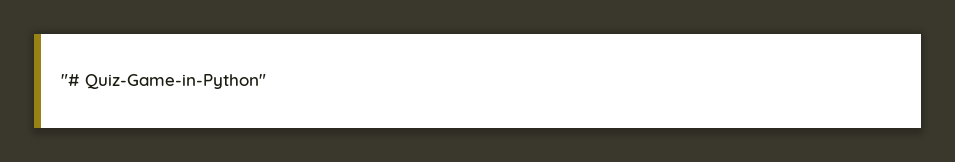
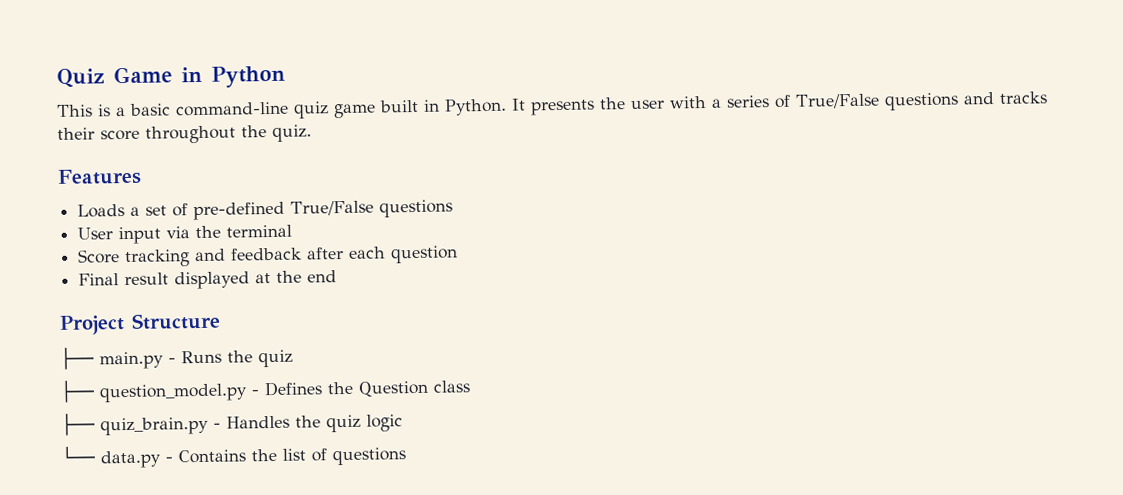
[61,74,266,89] "# Quiz-Game-in-Python" -> [56,65,286,88] [56,91,1048,119] [57,124,312,144] [57,168,142,185] [77,199,454,221] [77,224,293,245] [77,245,459,268] [78,270,338,290] [59,312,221,335] [60,347,293,370] [60,380,470,403] [61,413,403,436] [61,446,406,469] Quiz Game in Python // This is a basic command-line quiz game built in Python. It presents the user with a series of True/False questions and tracks their score throughout the quiz. // Features // Loads a set of pre-defined True/False questions // User input via the terminal // Score tracking and feedback after each question // Final result displayed at the end // Project Structure // ├── main.py - Runs the quiz // ├── question_model.py - Defines the Question class // ├── quiz_brain.py - Handles the quiz logic // └── data.py - Contains the list of questions

